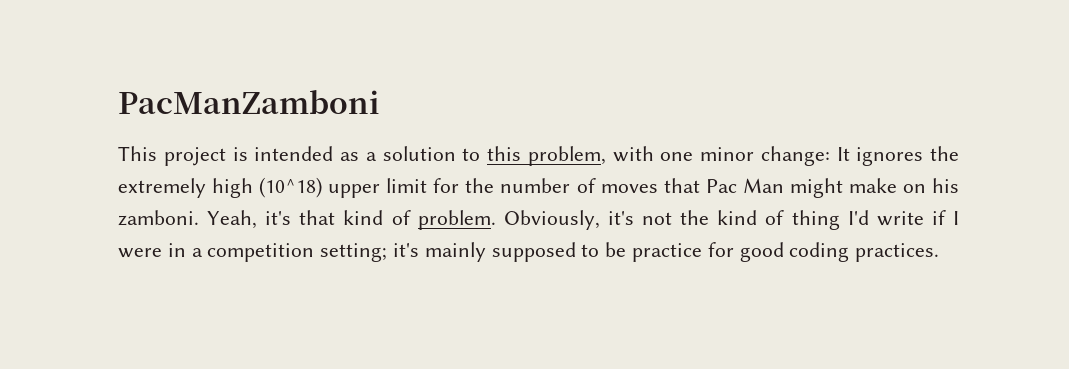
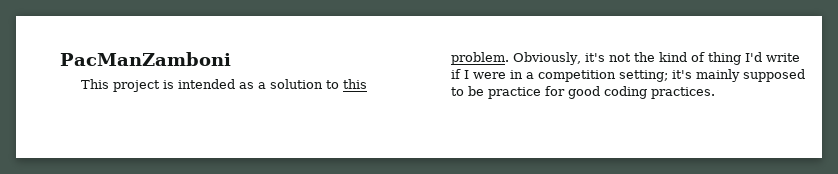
[527,146,959,166] [118,177,959,198] [118,210,411,229] problem, with one minor change: It ignores the extremely high (10^18) upper limit for the number of moves that Pac Man might make on his zamboni. Yeah, it's that kind of -> (367, 84) none

